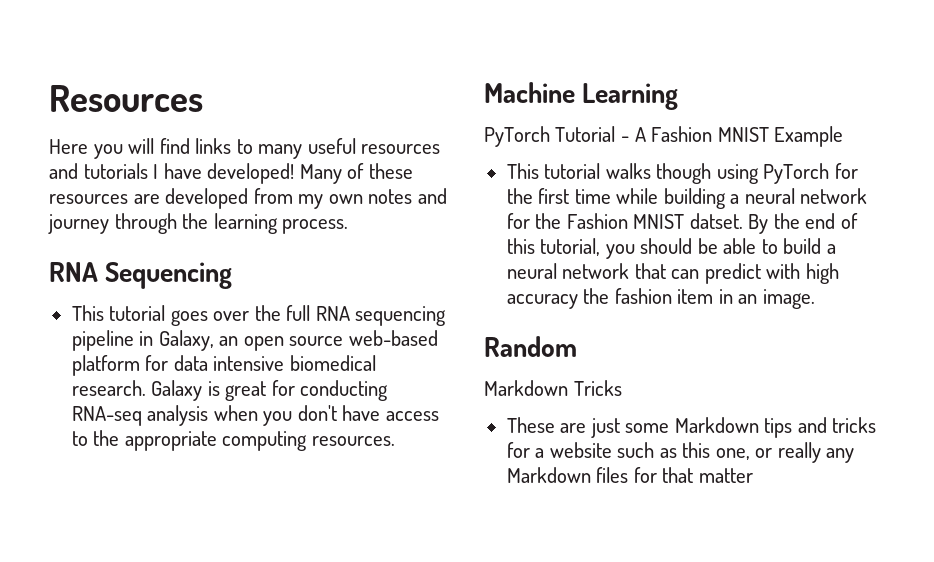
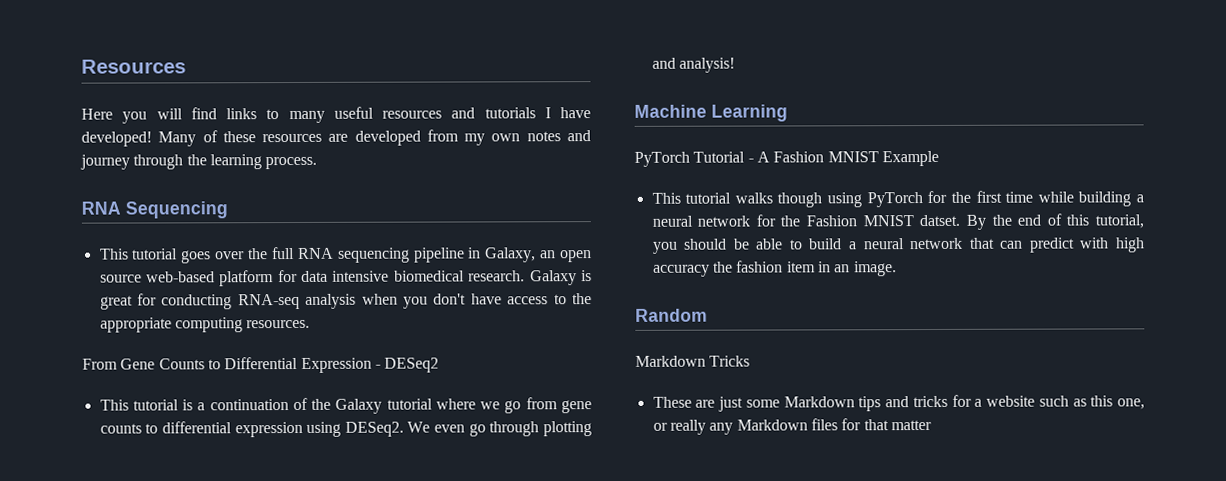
(395, 441) none -> [82,356,440,373] [99,397,592,414] [99,421,592,438] [651,57,735,73] // From Gene Counts to Differential Expression - DESeq2 // This tutorial is a continuation of the Galaxy tutorial where we go from gene counts to differential expression using DESeq2. We even go through plotting and analysis!

